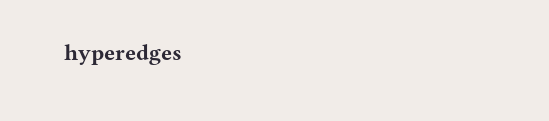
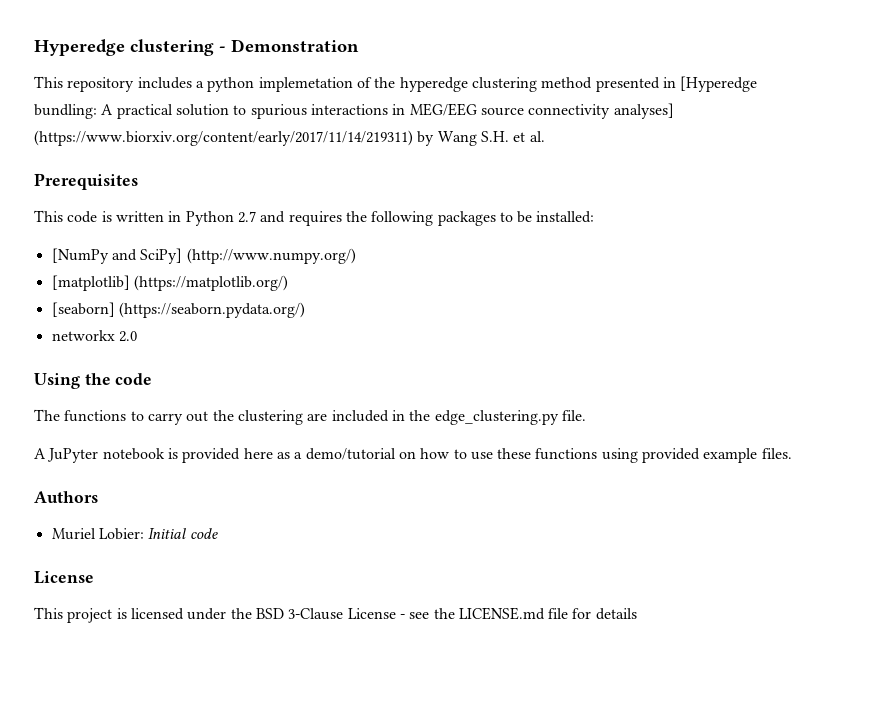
[64,44,182,65] hyperedges -> [34,39,359,56] [34,76,758,92] [34,103,674,119] [34,130,545,146] [34,173,138,190] [34,210,595,226] [51,248,356,264] [51,275,288,291] [51,302,305,318] [51,330,137,342] [34,373,153,389] [34,409,586,425] [34,448,792,463] [34,491,98,503] [51,528,218,540] [34,571,94,584] [34,607,637,623] Hyperedge clustering - Demonstration // This repository includes a python implemetation of the hyperedge clustering method presented in [Hyperedge bundling: A practical solution to spurious interactions in MEG/EEG source connectivity analyses] (https://www.biorxiv.org/content/early/2017/11/14/219311) by Wang S.H. et al. // Prerequisites // This code is written in Python 2.7 and requires the following packages to be installed: // [NumPy and SciPy] (http://www.numpy.org/) // [matplotlib] (https://matplotlib.org/) // [seaborn] (https://seaborn.pydata.org/) // networkx 2.0 // Using the code // The functions to carry out the clustering are included in the edge_clustering.py file. // A JuPyter notebook is provided here as a demo/tutorial on how to use these functions using provided example files. // Authors // Muriel Lobier: Initial code // License // This project is licensed under the BSD 3-Clause License - see the LICENSE.md file for details

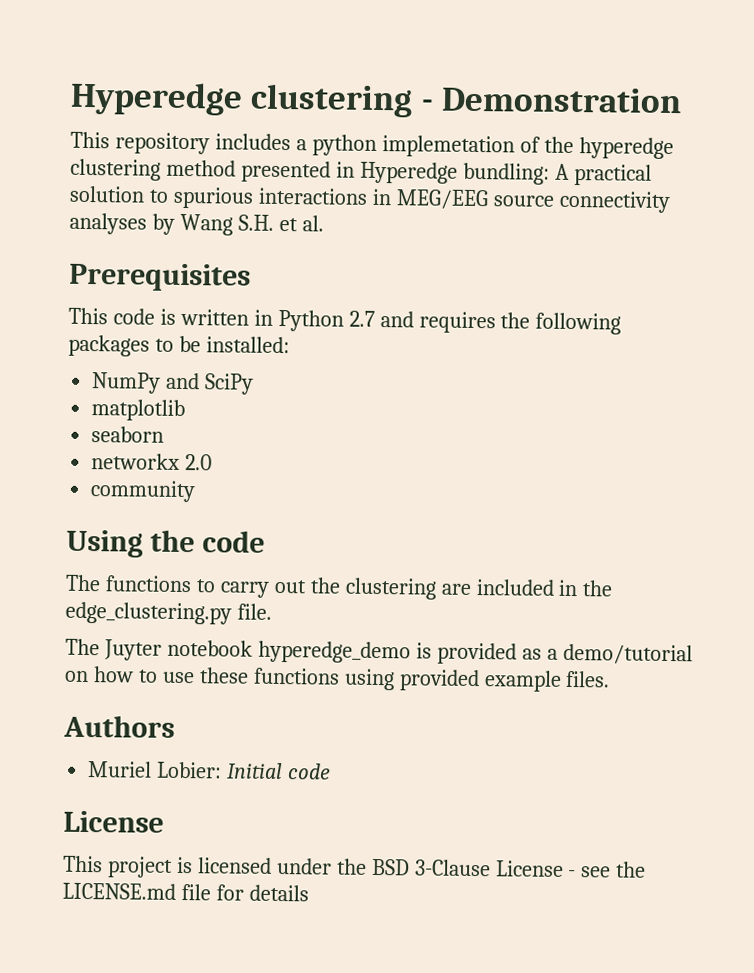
[680,76,758,92] [Hyperedge -> [359,161,458,184] Hyperedge
[613,103,674,119] [34,130,413,146] analyses] (https://www.biorxiv.org/content/early/2017/11/14/219311) -> [69,212,147,235] analyses
[51,248,356,264] [51,275,288,291] [51,302,305,318] [NumPy and SciPy] (http://www.numpy.org/) // [matplotlib] (https://matplotlib.org/) // [seaborn] (https://seaborn.pydata.org/) -> [91,372,255,395] [91,399,186,422] [91,426,165,443] NumPy and SciPy // matplotlib // seaborn
(137, 336) none -> [90,480,197,503] // community
[34,448,165,463] A JuPyter notebook -> [65,638,411,664] The Juyter notebook hyperedge_demo
[243,448,273,459] here -> (517, 653) none

